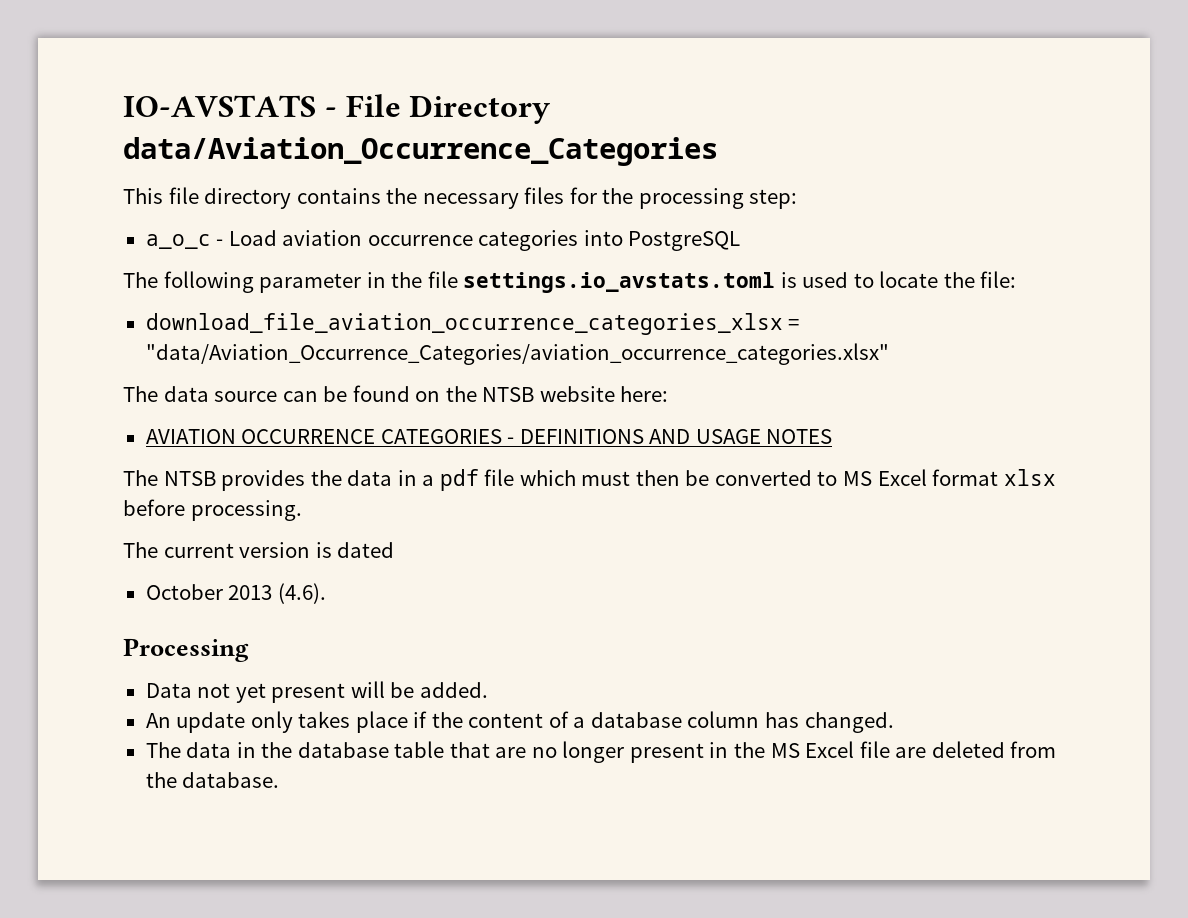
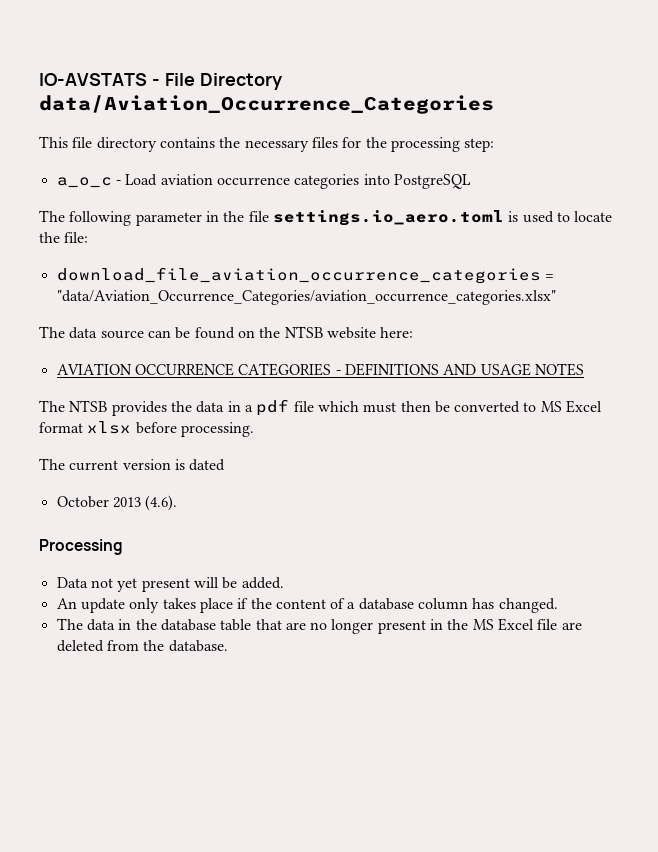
[463,272,776,293] settings.io_avstats.toml -> [272,210,504,226] settings.io_aero.toml
[145,313,783,335] download_file_aviation_occurrence_categories_xlsx -> [56,267,541,284] download_file_aviation_occurrence_categories

